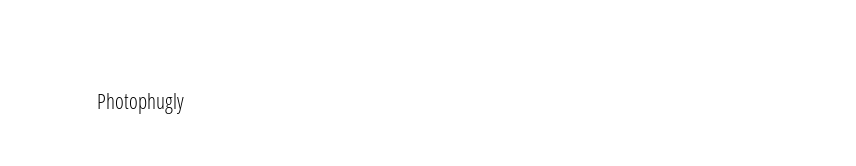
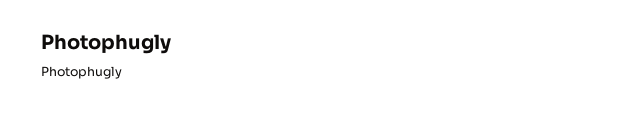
[97,93,184,114] Photophugly -> [41,34,171,54] [41,66,122,79] Photophugly // Photophugly

